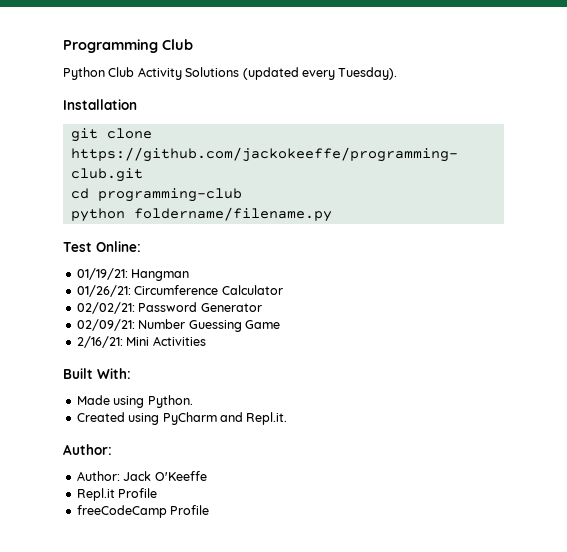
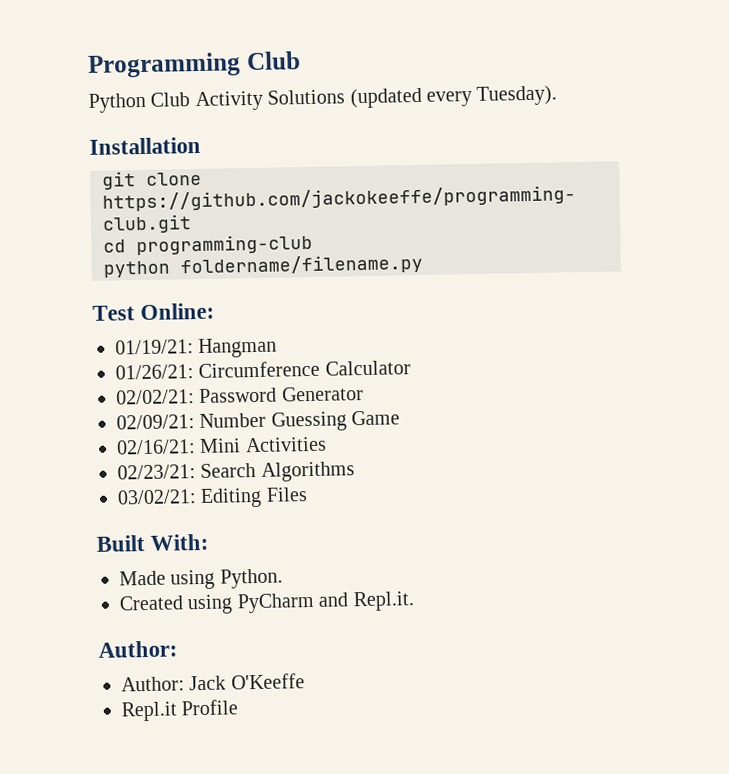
[76,336,123,348] 2/16/21: -> [116,439,196,455] 02/16/21:
(206, 341) none -> [117,461,355,482] [117,487,308,508] // 02/23/21: Search Algorithms // 03/02/21: Editing Files
[76,505,210,518] // freeCodeCamp Profile -> (239, 707) none

